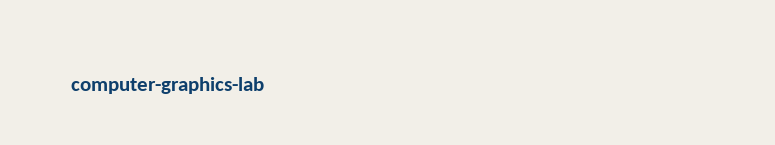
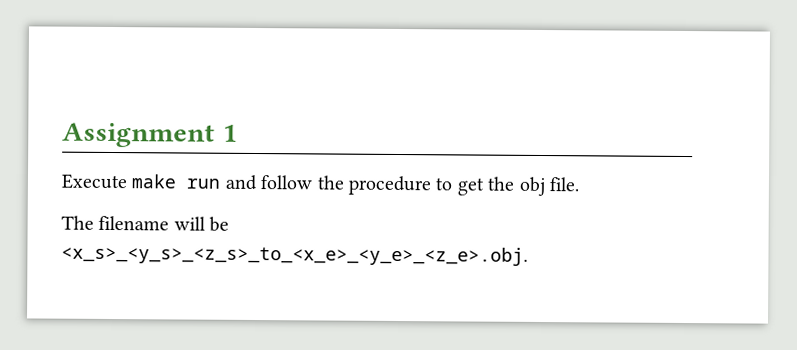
[71,77,264,94] computer-graphics-lab -> [62,122,237,148] [61,173,579,197] [61,215,230,232] [61,244,528,266] Assignment 1 // Execute make run and follow the procedure to get the obj file. // The filename will be <x_s>_<y_s>_<z_s>_to_<x_e>_<y_e>_<z_e>.obj.

